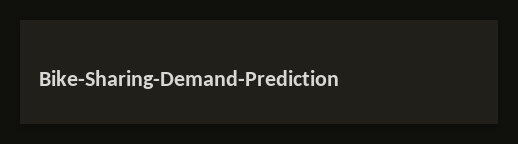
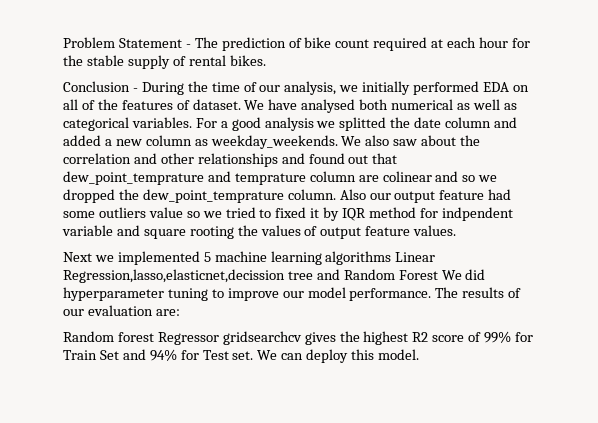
[39,70,339,89] Bike-Sharing-Demand-Prediction -> [63,37,530,51] [63,55,266,69] [63,81,529,95] [63,99,517,113] [63,117,518,131] [63,135,481,149] [63,153,398,167] [63,171,498,185] [63,189,512,203] [63,207,513,221] [62,225,457,239] [63,251,436,265] [63,269,486,283] [63,287,522,301] [63,305,180,316] [63,331,534,345] [63,349,420,363] Problem Statement - The prediction of bike count required at each hour for the stable supply of rental bikes. // Conclusion - During the time of our analysis, we initially performed EDA on all of the features of dataset. We have analysed both numerical as well as categorical variables. For a good analysis we splitted the date column and added a new column as weekday_weekends. We also saw about the correlation and other relationships and found out that dew_point_temprature and temprature column are colinear and so we dropped the dew_point_temprature column. Also our output feature had some outliers value so we tried to fixed it by IQR method for indpendent variable and square rooting the values of output feature values. // Next we implemented 5 machine learning algorithms Linear Regression,lasso,elasticnet,decission tree and Random Forest We did hyperparameter tuning to improve our model performance. The results of our evaluation are: // Random forest Regressor gridsearchcv gives the highest R2 score of 99% for Train Set and 94% for Test set. We can deploy this model.

